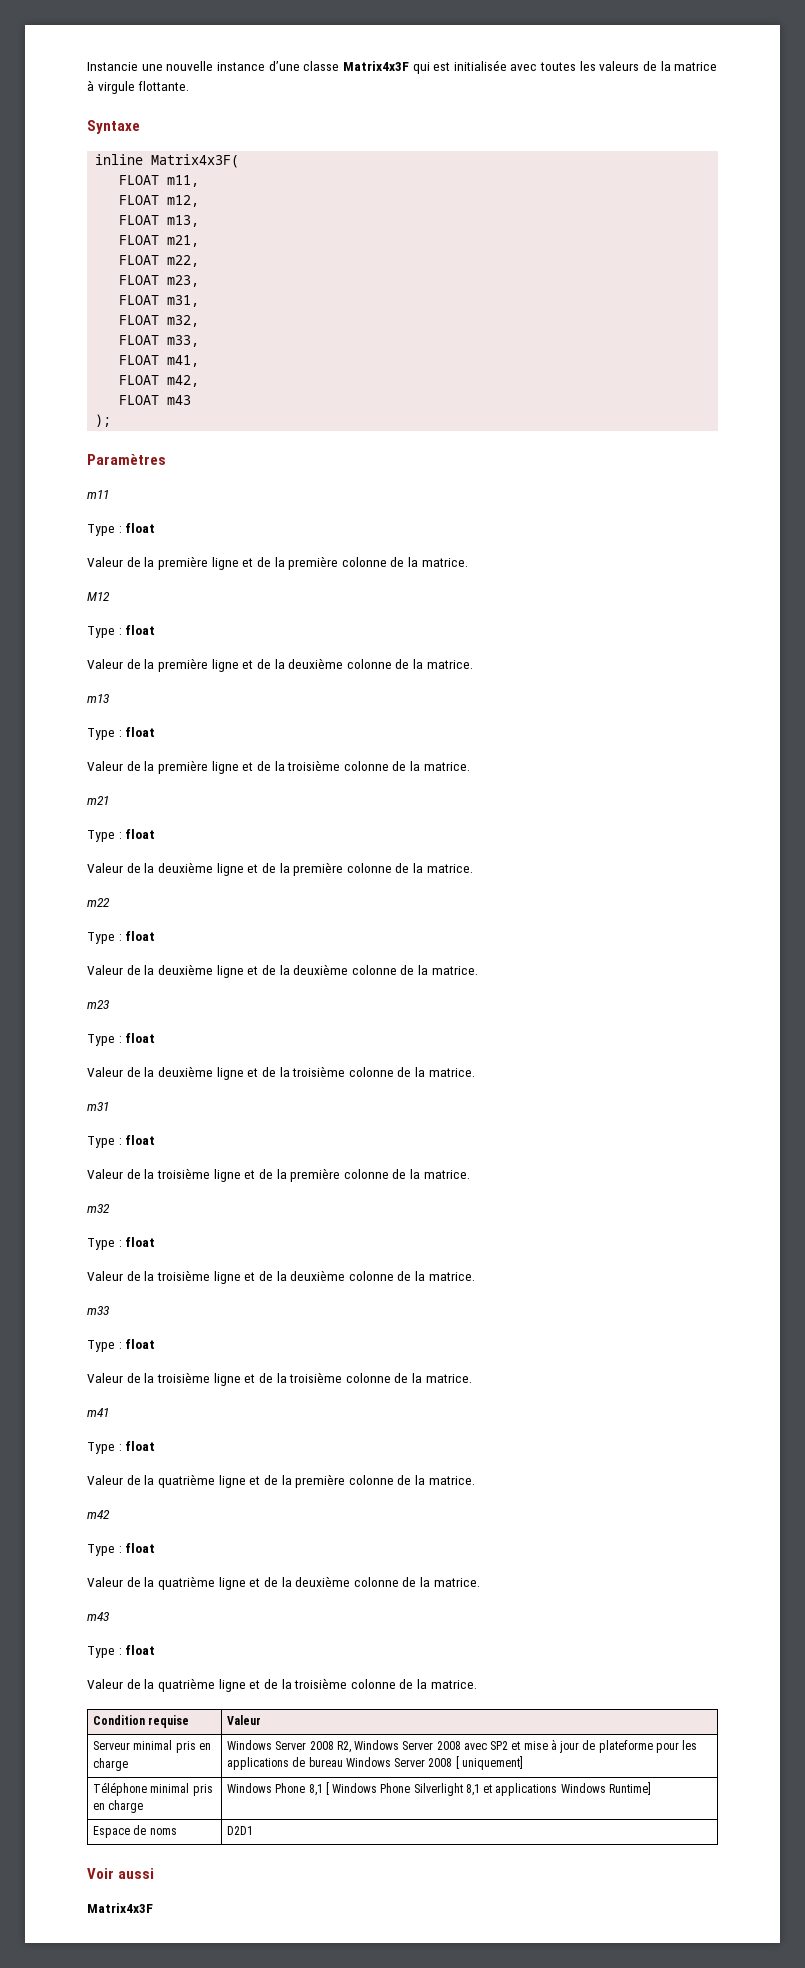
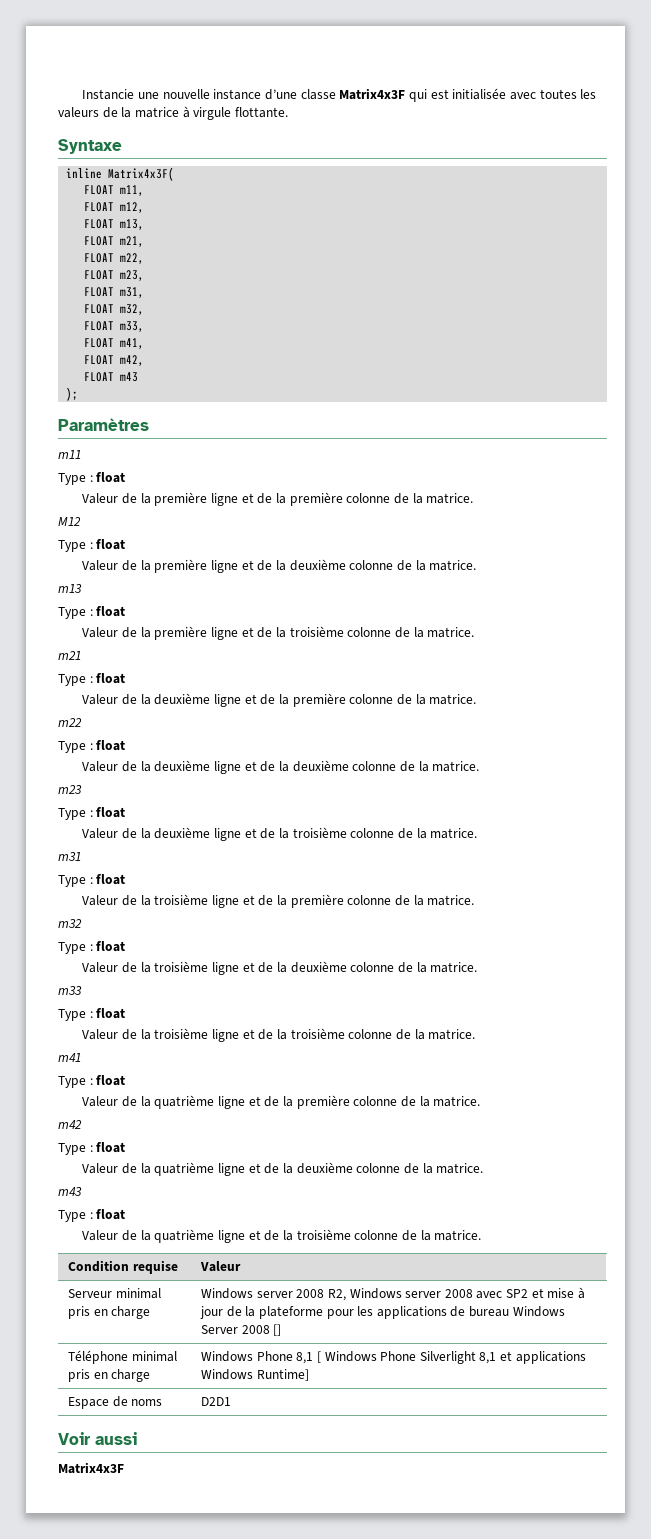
[275,1741,307,1750] Server -> [256,1291,293,1298] server
[402,1741,434,1750] Server -> [405,1291,442,1298] server
(596, 1745) none -> [245,1306,256,1317] la
[455,1756,523,1770] [ uniquement] -> [273,1324,282,1336] []

